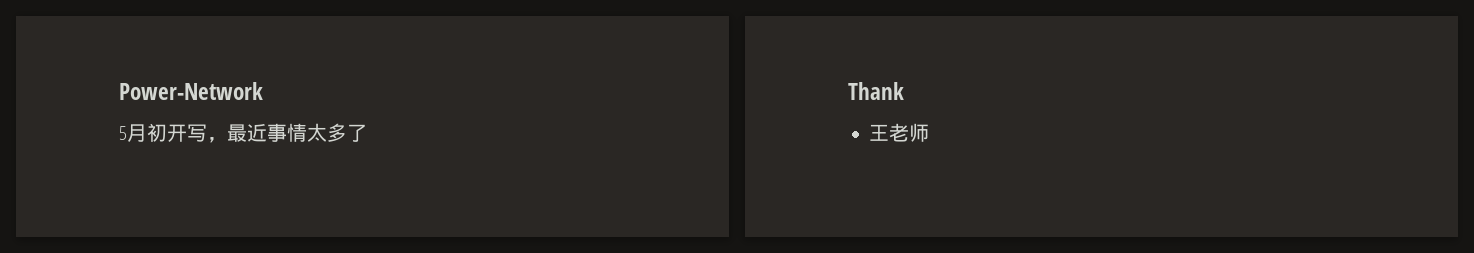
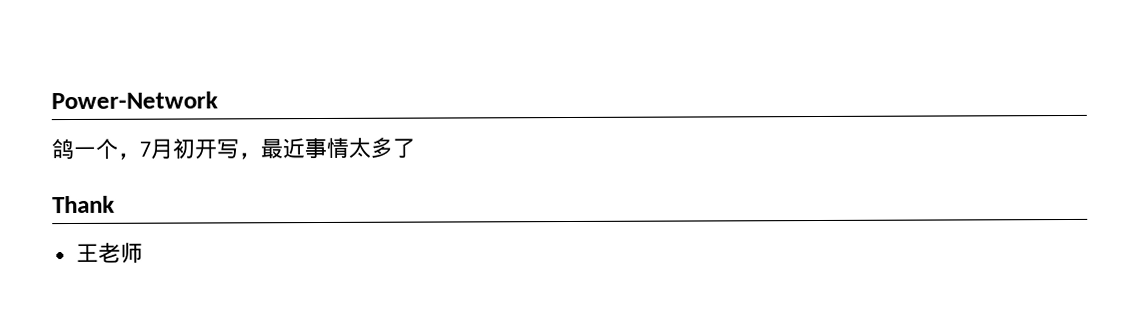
[119,126,127,140] 5 -> [51,138,151,160] 鸽一个，7

